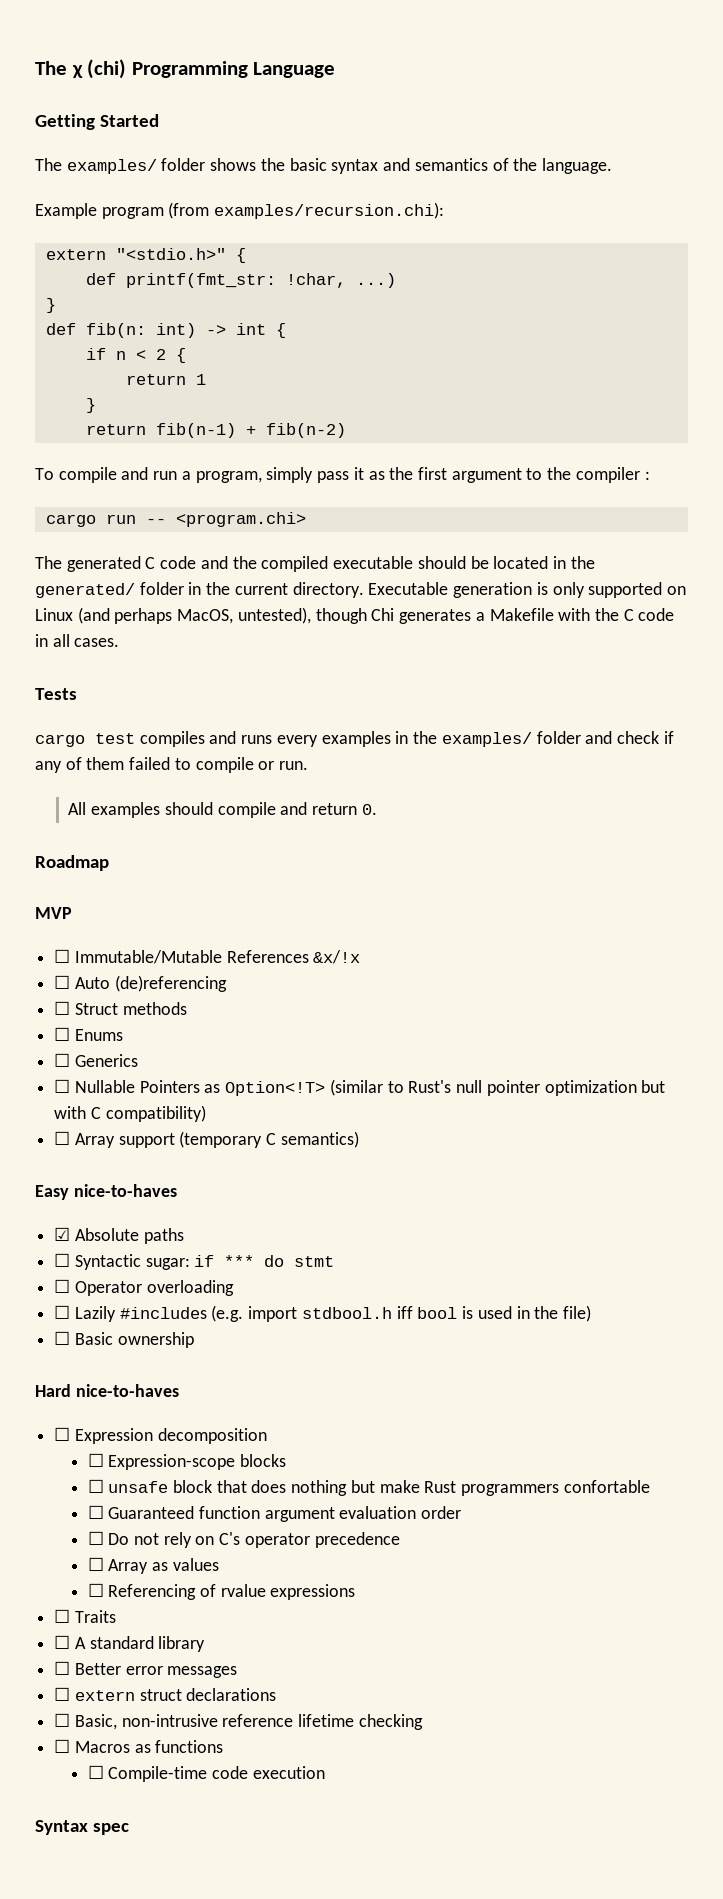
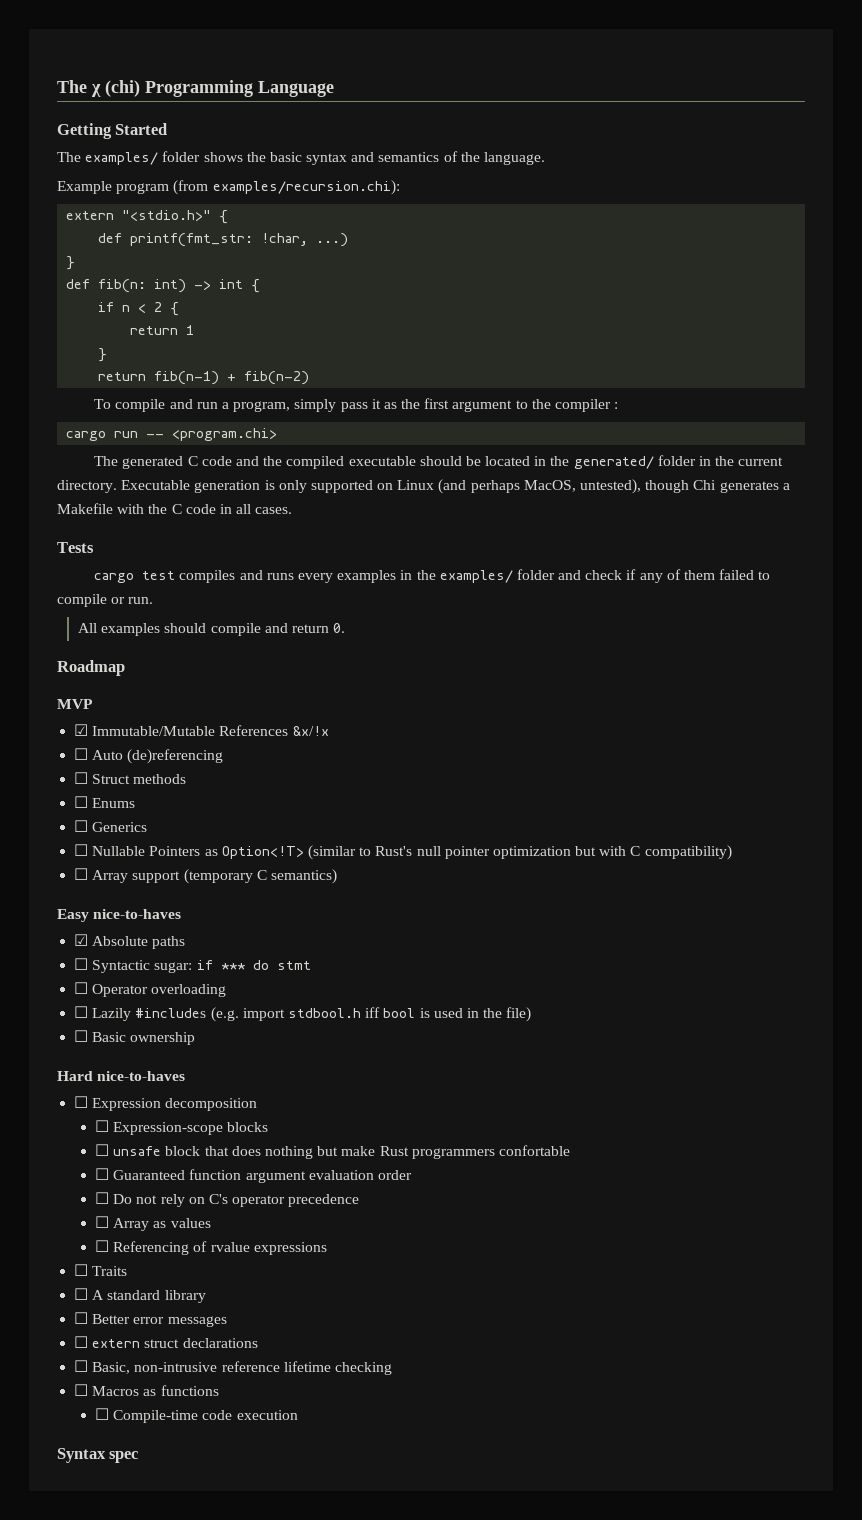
[54,949,71,963] ☐ -> [74,724,89,736] ☑

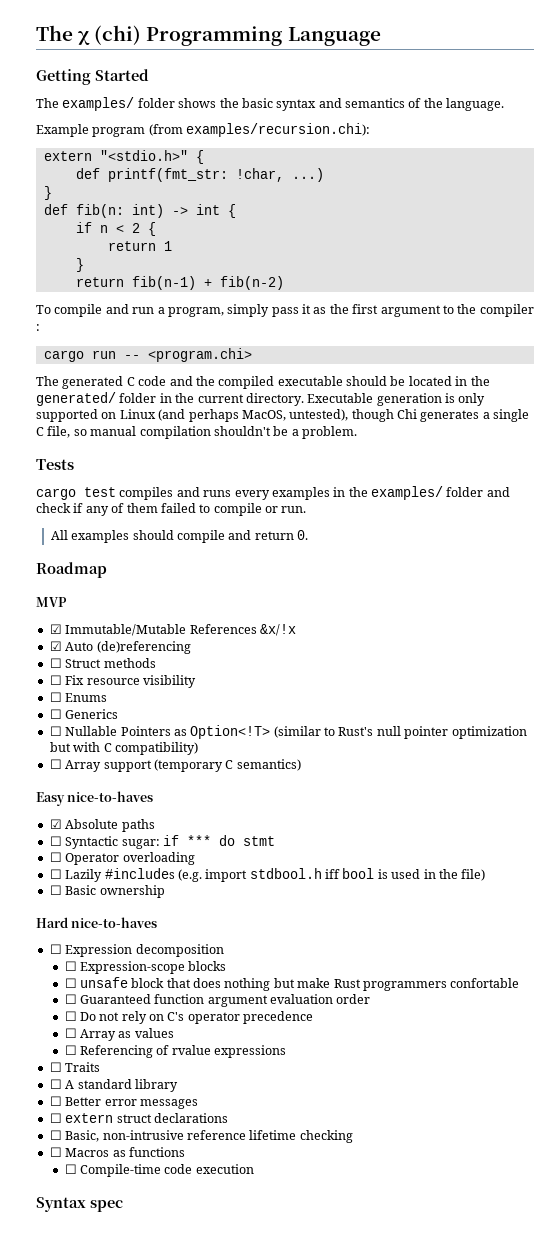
[57,503,293,514] Makefile with the C code in all cases. -> [493,409,530,422] [36,426,357,439] single C file, so manual compilation shouldn't be a problem.
[74,748,89,760] ☐ -> [49,641,62,651] ☑
(187, 779) none -> [49,675,196,688] // ☐ Fix resource visibility

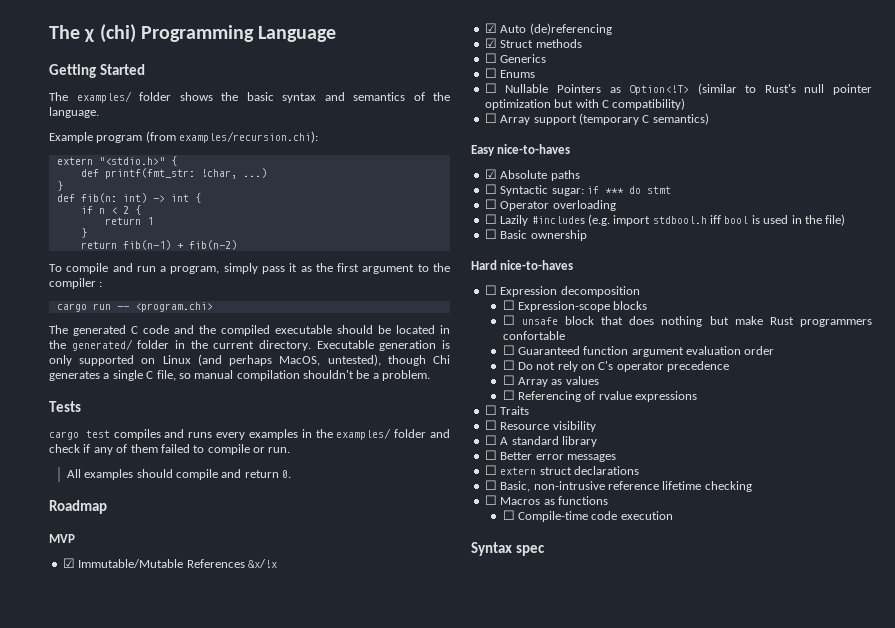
[49,658,62,668] ☐ -> [484,38,497,48] ☑
[65,675,196,688] Fix resource visibility -> [500,54,547,63] Generics
[49,709,119,719] // ☐ Generics -> (536, 74) none
(101, 1067) none -> [484,420,596,432] // ☐ Resource visibility

